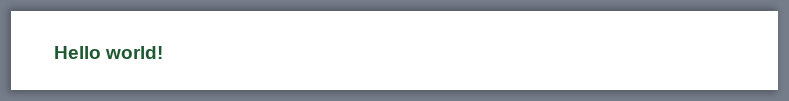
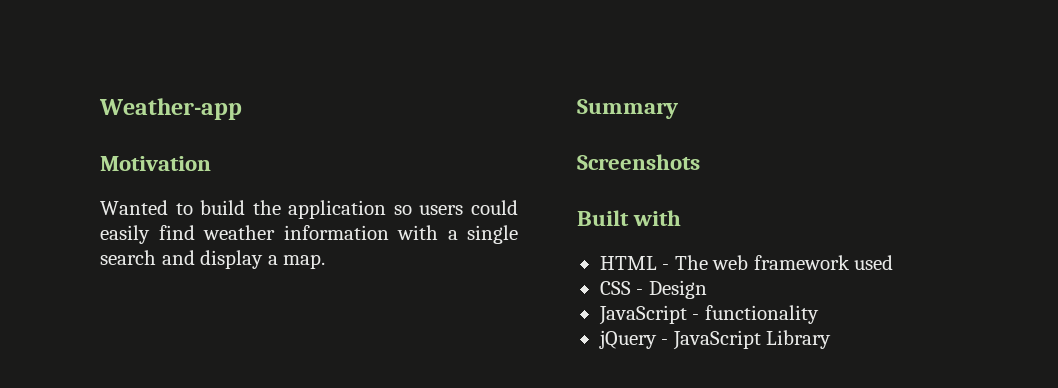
[54,46,164,59] Hello world! -> [99,98,242,120] [100,156,211,171] [100,200,518,219] [100,225,518,244] [100,250,326,269] [577,99,678,119] [577,154,700,170] [577,210,682,226] [599,255,894,270] [599,280,707,299] [598,305,819,325] [598,330,832,350] Weather-app // Motivation // Wanted to build the application so users could easily find weather information with a single search and display a map. // Summary // Screenshots // Built with // HTML - The web framework used // CSS - Design // JavaScript - functionality // jQuery - JavaScript Library

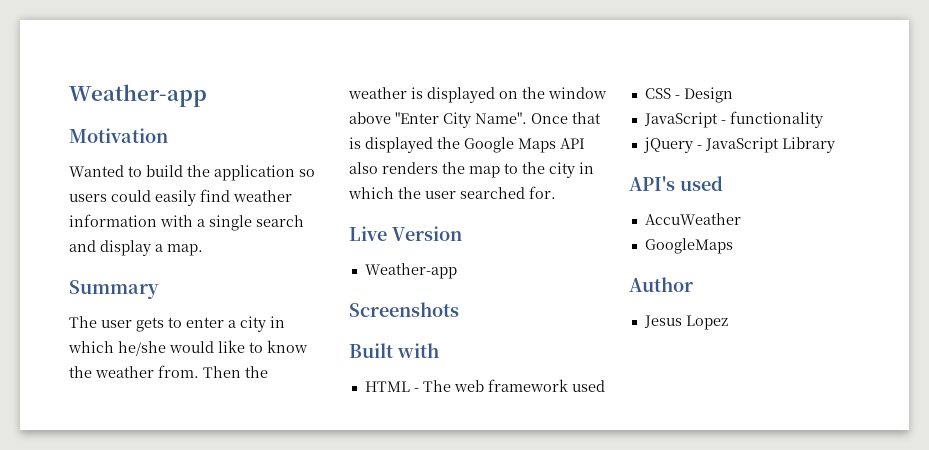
(678, 109) none -> [69,316,285,332] [68,340,308,356] [69,365,268,378] [348,87,607,103] [349,112,601,128] [349,137,585,153] [349,162,594,178] [348,186,556,199] [349,226,462,241] [364,263,457,279] // The user gets to enter a city in which he/she would like to know the weather from. Then the weather is displayed on the window above "Enter City Name". Once that is displayed the Google Maps API also renders the map to the city in which the user searched for. // Live Version // Weather-app
(832, 339) none -> [629,176,723,191] [644,213,741,225] [644,238,733,254] [629,277,693,292] [643,315,728,330] // API's used // AccuWeather // GoogleMaps // Author // Jesus Lopez

